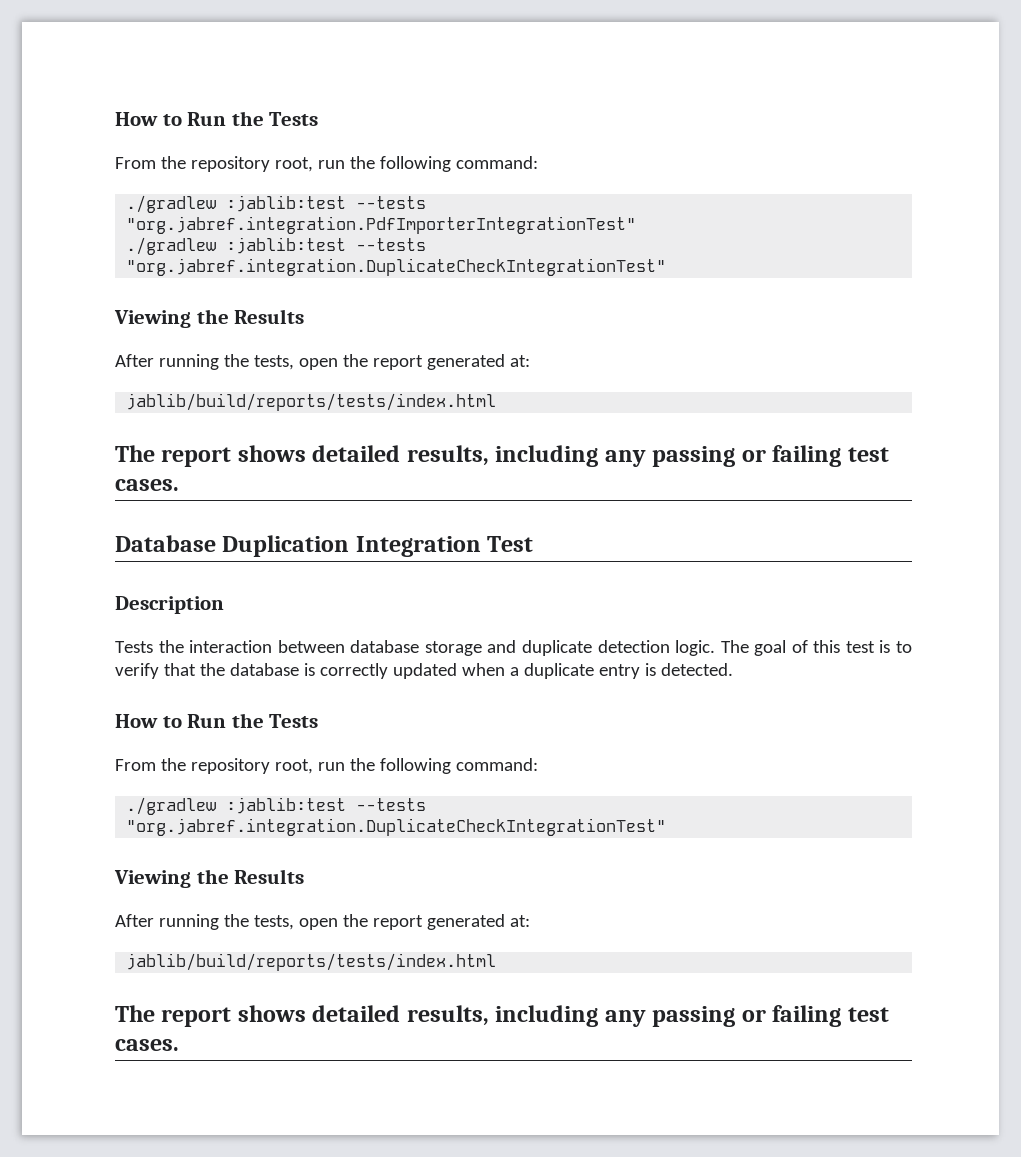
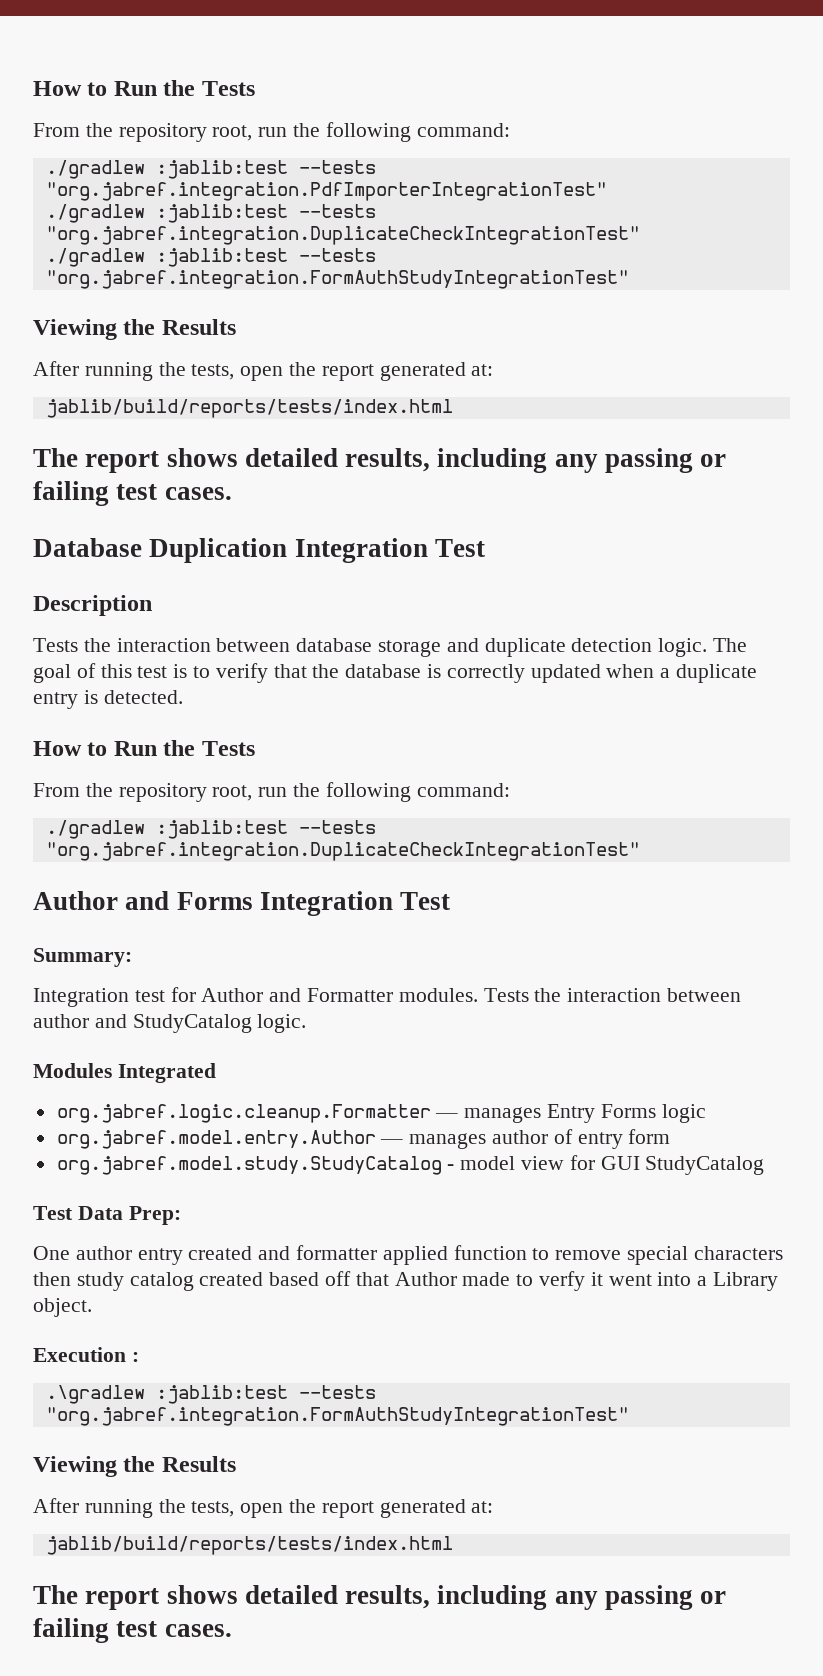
(667, 267) none -> [45,248,376,267] [45,270,629,289] // ./gradlew :jablib:test --tests "org.jabref.integration.FormAuthStudyIntegrationTest"
(667, 827) none -> [33,891,451,916] [33,948,132,967] [33,987,742,1007] [33,1014,307,1033] [33,1063,216,1083] [56,1104,706,1123] [56,1129,671,1149] [56,1155,765,1175] [33,1206,181,1225] [33,1245,783,1265] [33,1271,779,1291] [33,1298,92,1317] [33,1347,139,1362] [45,1385,376,1404] [45,1407,629,1426] // Author and Forms Integration Test // Summary: // Integration test for Author and Formatter modules. Tests the interaction between author and StudyCatalog logic. // Modules Integrated // org.jabref.logic.cleanup.Formatter — manages Entry Forms logic // org.jabref.model.entry.Author — manages author of entry form // org.jabref.model.study.StudyCatalog - model view for GUI StudyCatalog // Test Data Prep: // One author entry created and formatter applied function to remove special characters then study catalog created based off that Author made to verfy it went into a Library object. // Execution : // .\gradlew :jablib:test --tests "org.jabref.integration.FormAuthStudyIntegrationTest"

